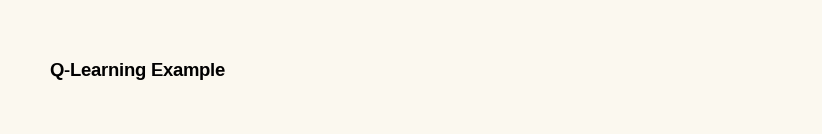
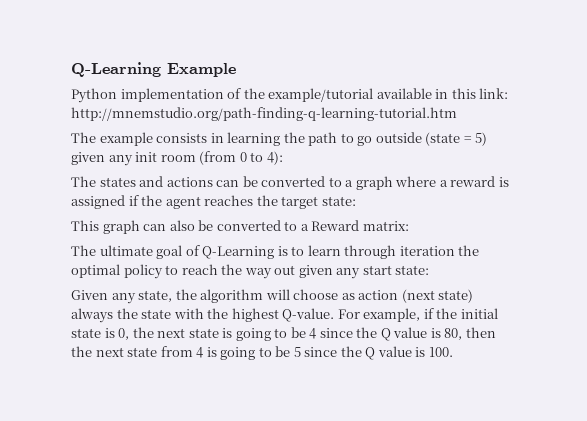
(225, 71) none -> [71,88,509,103] [71,107,457,121] [71,132,488,146] [71,151,283,166] [71,176,509,190] [71,195,356,209] [71,220,409,234] [71,245,480,259] [71,264,430,279] [71,289,474,304] [71,308,498,323] [71,327,496,341] [71,346,453,360] // Python implementation of the example/tutorial available in this link: http://mnemstudio.org/path-finding-q-learning-tutorial.htm // The example consists in learning the path to go outside (state = 5) given any init room (from 0 to 4): // The states and actions can be converted to a graph where a reward is assigned if the agent reaches the target state: // This graph can also be converted to a Reward matrix: // The ultimate goal of Q-Learning is to learn through iteration the optimal policy to reach the way out given any start state: // Given any state, the algorithm will choose as action (next state) always the state with the highest Q-value. For example, if the initial state is 0, the next state is going to be 4 since the Q value is 80, then the next state from 4 is going to be 5 since the Q value is 100.

